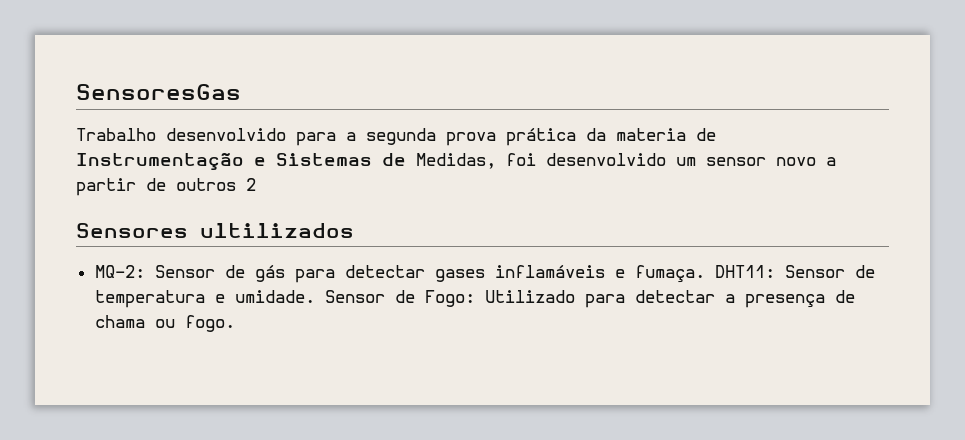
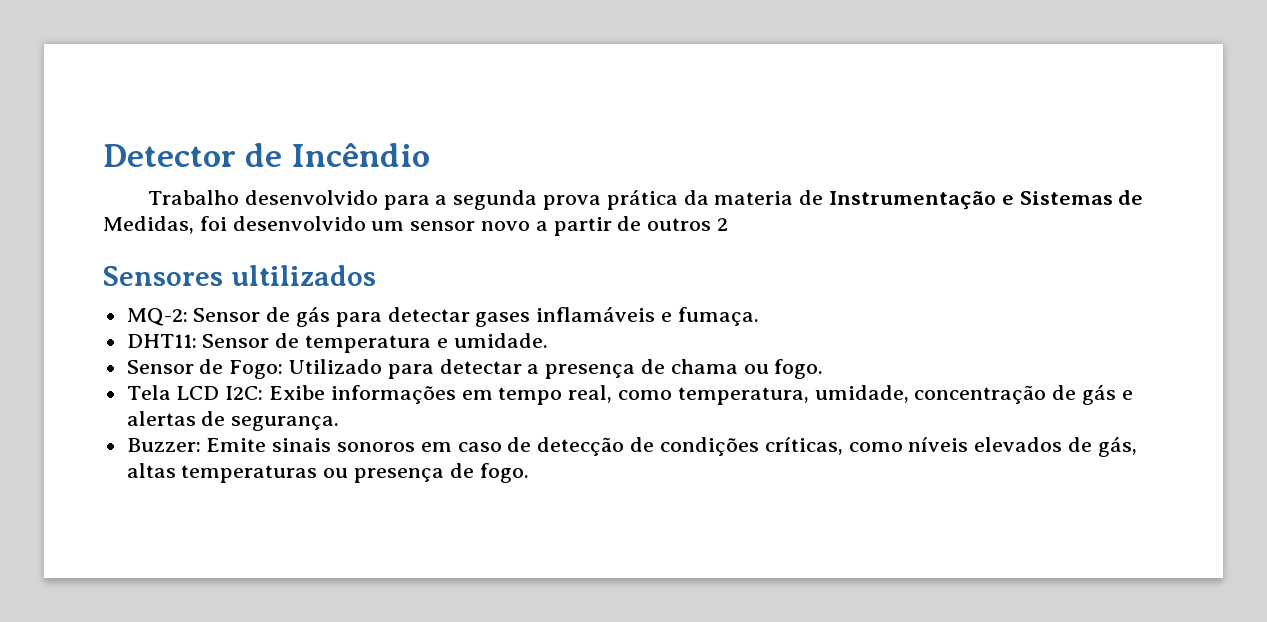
[76,84,241,100] SensoresGas -> [103,143,431,167] Detector de Incêndio
(705, 274) none -> (759, 316) //
(315, 296) none -> (548, 340) //
(235, 323) none -> [126,385,1133,405] [126,411,340,431] [126,437,1137,457] [126,463,529,483] // Tela LCD I2C: Exibe informações em tempo real, como temperatura, umidade, concentração de gás e alertas de segurança. // Buzzer: Emite sinais sonoros em caso de detecção de condições críticas, como níveis elevados de gás, altas temperaturas ou presença de fogo.

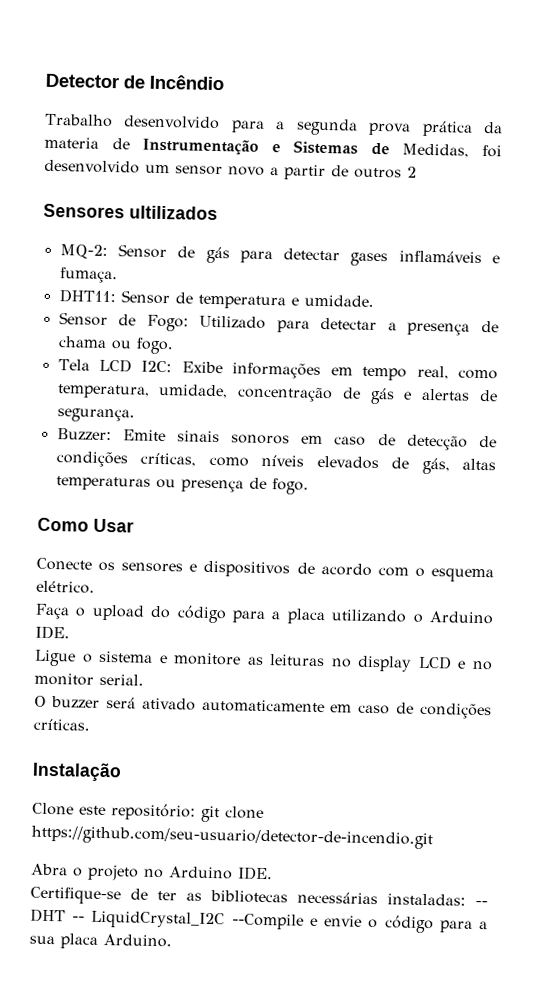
(529, 473) none -> [37,517,134,533] [36,557,494,583] [36,580,95,594] [35,603,494,625] [35,625,70,640] [34,649,494,672] [34,672,144,686] [34,695,492,720] [33,718,90,731] [32,761,122,783] [32,802,264,823] [31,825,433,850] [31,863,273,881] [30,886,488,907] [30,908,489,934] [29,933,172,949] // Como Usar // Conecte os sensores e dispositivos de acordo com o esquema elétrico. // Faça o upload do código para a placa utilizando o Arduino IDE. // Ligue o sistema e monitore as leituras no display LCD e no monitor serial. // O buzzer será ativado automaticamente em caso de condições críticas. // Instalação // Clone este repositório: git clone https://github.com/seu-usuario/detector-de-incendio.git // Abra o projeto no Arduino IDE. // Certifique-se de ter as bibliotecas necessárias instaladas: -- DHT -- LiquidCrystal_I2C --Compile e envie o código para a sua placa Arduino.

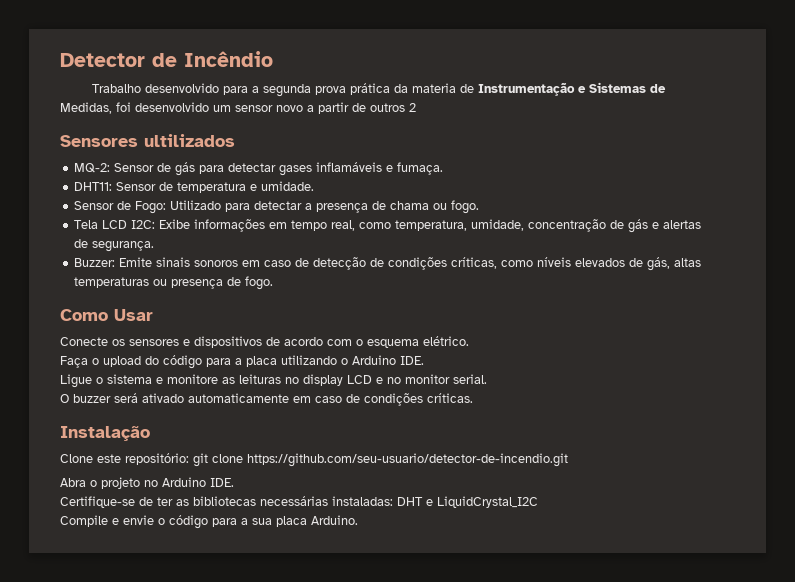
[475,900,488,907] [30,908,86,923] -- DHT -- -> [397,497,433,506] DHT e
[231,913,304,930] --Compile -> [60,515,108,527] // Compile

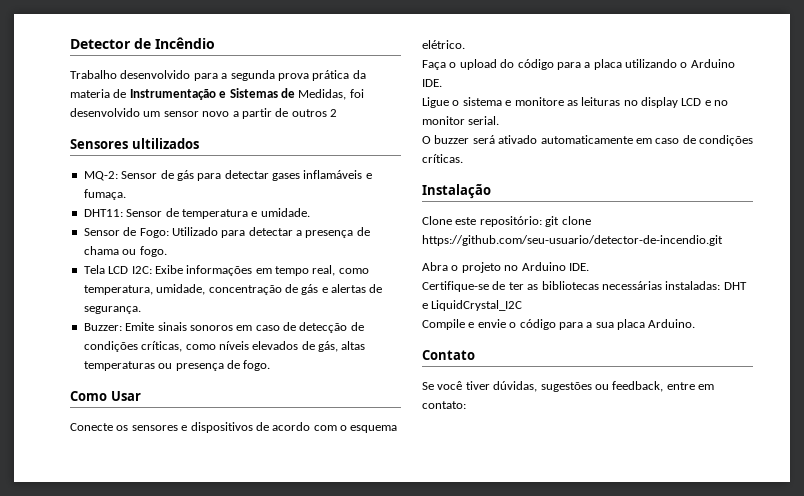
(358, 520) none -> [422,350,475,360] [422,381,714,392] [422,401,466,409] // Contato // Se você tiver dúvidas, sugestões ou feedback, entre em contato:

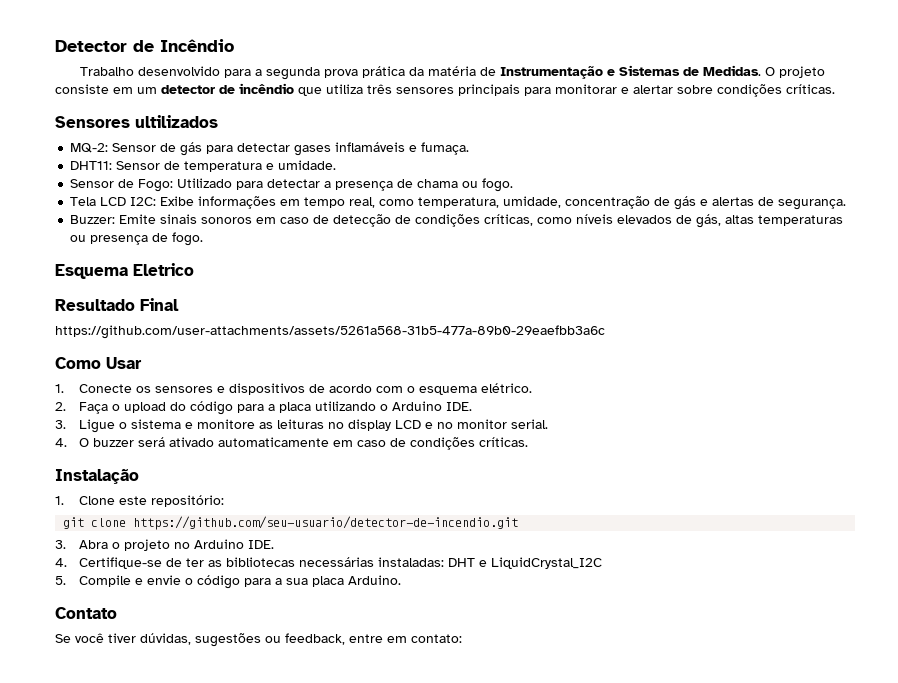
[70,89,110,98] materia -> [427,66,476,76] matéria
[298,89,364,100] [70,108,337,119] Medidas, foi desenvolvido um sensor novo a partir de outros 2 -> [702,65,825,78] [55,83,835,97] Medidas. O projeto consiste em um detector de incêndio que utiliza três sensores principais para monitorar e alertar sobre condições críticas.
(271, 365) none -> [55,263,194,279] [55,298,179,311] [55,325,605,339] // Esquema Eletrico // Resultado Final // https://github.com/user-attachments/assets/5261a568-31b5-477a-89b0-29eaefbb3a6c
(141, 396) none -> [55,384,64,393] 1.
(465, 44) none -> [55,402,66,411] 2.
(442, 83) none -> [55,420,66,429] 3.
(500, 120) none -> [55,438,67,447] 4.
(491, 191) none -> [55,496,64,505] 1.
(542, 221) none -> (224, 501) //
(723, 240) none -> [55,540,66,549] 3.
(589, 267) none -> [55,558,67,567] 4.
(523, 305) none -> [55,576,66,585] 5.

